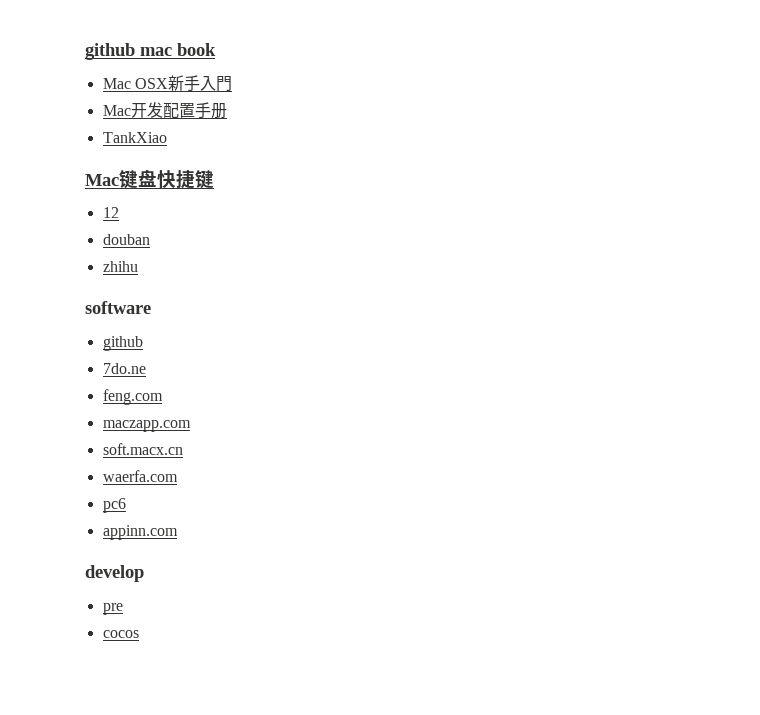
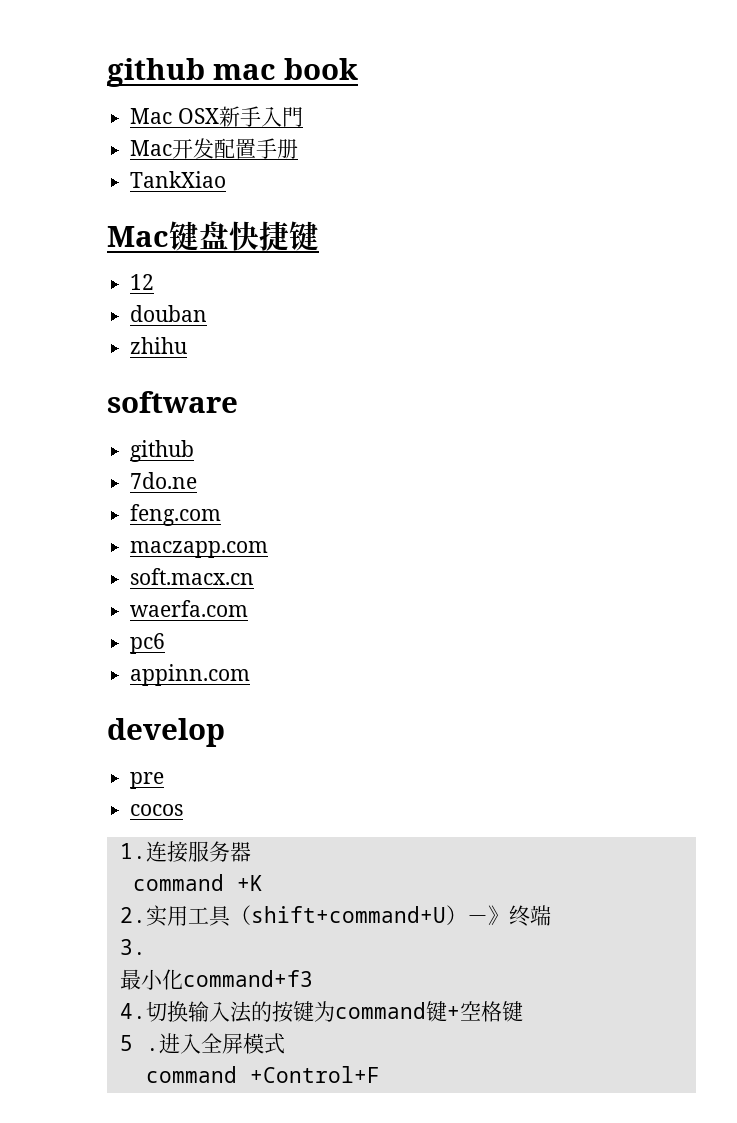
(139, 634) none -> [119,841,251,863] [132,874,263,891] [119,905,551,927] [119,939,146,955] [119,969,313,990] [119,1001,523,1023] [119,1033,285,1054] [145,1066,380,1083] // 1.连接服务器 // command +K // 2.实用工具（shift+command+U）－》终端 // 3. // 最小化command+f3 // 4.切换输入法的按键为command键+空格键 // 5 .进入全屏模式 // command +Control+F

